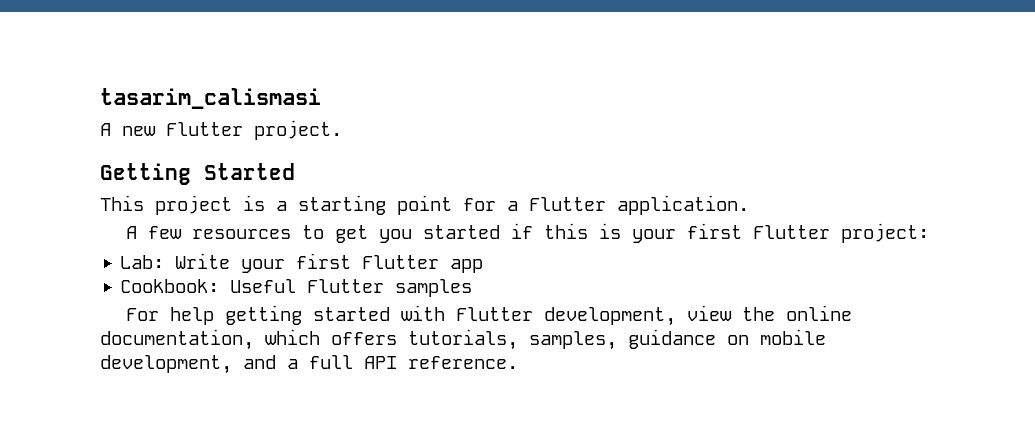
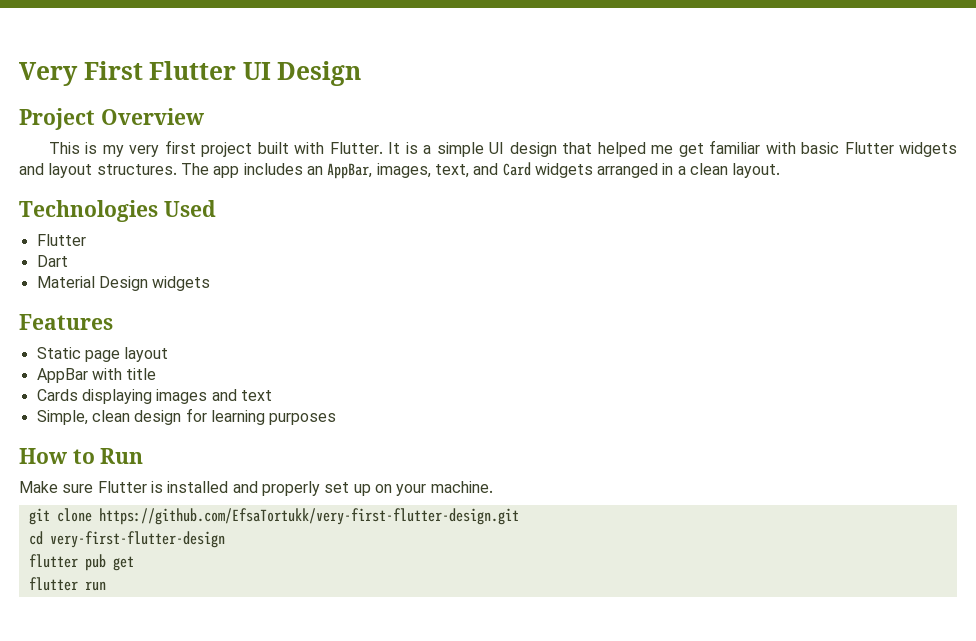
[100,88,321,109] [100,120,342,140] [100,163,295,185] [100,195,749,215] [126,223,930,243] [120,253,484,273] [120,279,473,297] [126,305,853,326] [100,329,826,350] [100,355,518,374] tasarim_calismasi // A new Flutter project. // Getting Started // This project is a starting point for a Flutter application. // A few resources to get you started if this is your first Flutter project: // Lab: Write your first Flutter app // Cookbook: Useful Flutter samples // For help getting started with Flutter development, view the online documentation, which offers tutorials, samples, guidance on mobile development, and a full API reference. -> [19,61,362,86] [19,108,204,130] [48,140,958,157] [19,162,781,179] [19,200,216,222] [36,234,86,246] [36,255,68,267] [36,276,211,291] [19,314,113,330] [36,347,169,362] [36,368,157,383] [36,389,272,404] [36,408,337,425] [19,448,144,464] [19,481,493,496] [28,508,519,525] [28,531,225,548] [28,554,134,571] [28,577,106,591] Very First Flutter UI Design // Project Overview // This is my very first project built with Flutter. It is a simple UI design that helped me get familiar with basic Flutter widgets and layout structures. The app includes an AppBar, images, text, and Card widgets arranged in a clean layout. // Technologies Used // Flutter // Dart // Material Design widgets // Features // Static page layout // AppBar with title // Cards displaying images and text // Simple, clean design for learning purposes // How to Run // Make sure Flutter is installed and properly set up on your machine. // git clone https://github.com/EfsaTortukk/very-first-flutter-design.git // cd very-first-flutter-design // flutter pub get // flutter run

